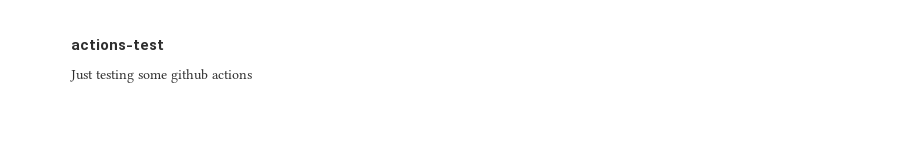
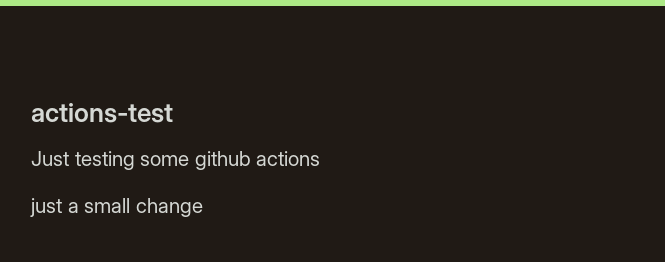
(252, 74) none -> [30,198,203,217] // just a small change

